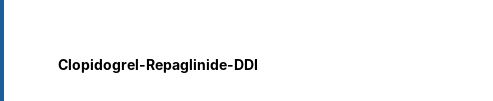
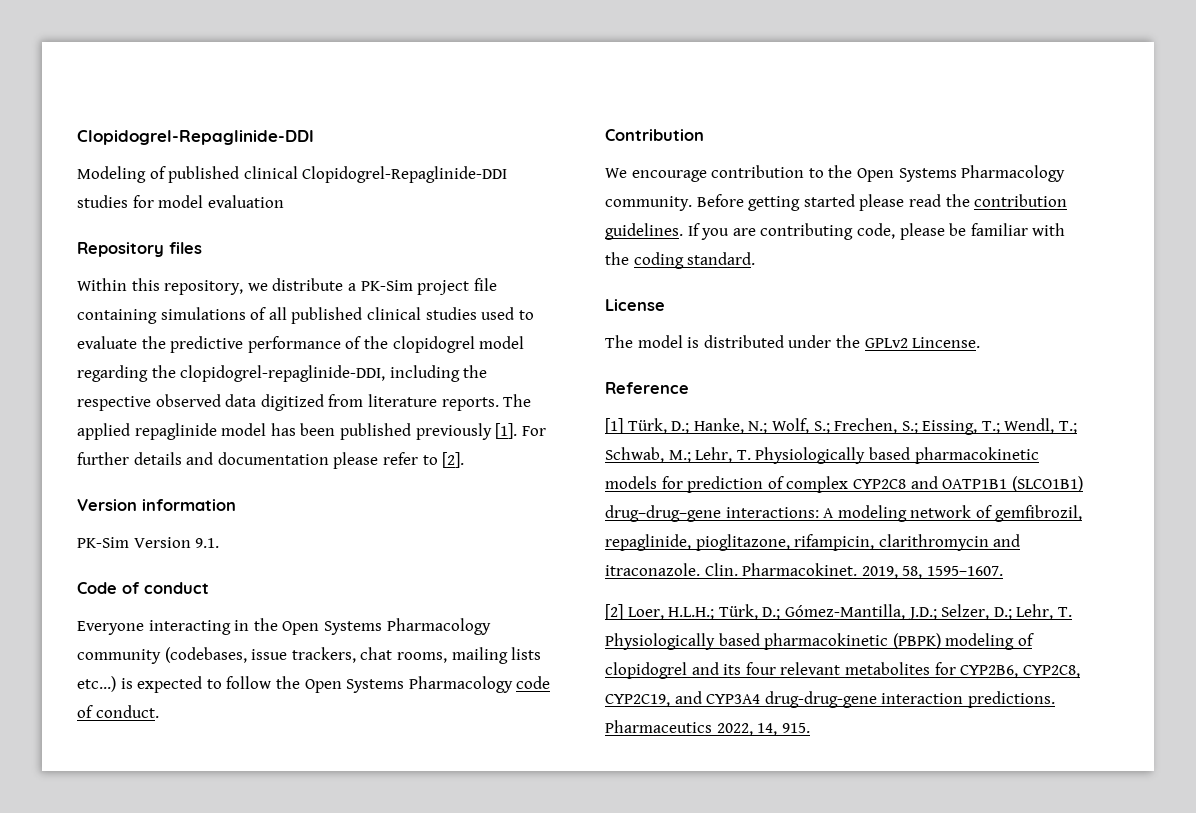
[58,58,258,73] Clopidogrel-Repaglinide-DDI -> [77,130,314,145] [77,166,508,183] [77,195,284,208] [77,242,202,257] [77,278,497,295] [77,307,534,324] [77,336,525,353] [77,365,488,382] [77,394,532,411] [77,423,546,440] [77,452,465,469] [77,499,236,511] [77,537,220,548] [77,582,209,594] [77,618,491,635] [77,647,542,664] [77,676,551,693] [77,705,159,718] [605,129,704,141] [605,165,1066,182] [605,194,1068,211] [605,223,1066,240] [605,252,756,269] [605,299,665,311] [605,335,981,348] [605,382,689,394] [605,418,1078,435] [605,447,1039,464] [605,476,1083,493] [605,505,1082,522] [605,534,1021,551] [605,563,1003,579] [605,604,1072,620] [605,633,1034,650] [605,662,1080,679] [605,691,1055,708] [605,720,810,736] Clopidogrel-Repaglinide-DDI // Modeling of published clinical Clopidogrel-Repaglinide-DDI studies for model evaluation // Repository files // Within this repository, we distribute a PK-Sim project file containing simulations of all published clinical studies used to evaluate the predictive performance of the clopidogrel model regarding the clopidogrel-repaglinide-DDI, including the respective observed data digitized from literature reports. The applied repaglinide model has been published previously [1]. For further details and documentation please refer to [2]. // Version information // PK-Sim Version 9.1. // Code of conduct // Everyone interacting in the Open Systems Pharmacology community (codebases, issue trackers, chat rooms, mailing lists etc...) is expected to follow the Open Systems Pharmacology code of conduct. // Contribution // We encourage contribution to the Open Systems Pharmacology community. Before getting started please read the contribution guidelines. If you are contributing code, please be familiar with the coding standard. // License // The model is distributed under the GPLv2 Lincense. // Reference // [1] Türk, D.; Hanke, N.; Wolf, S.; Frechen, S.; Eissing, T.; Wendl, T.; Schwab, M.; Lehr, T. Physiologically based pharmacokinetic models for prediction of complex CYP2C8 and OATP1B1 (SLCO1B1) drug–drug–gene interactions: A modeling network of gemfibrozil, repaglinide, pioglitazone, rifampicin, clarithromycin and itraconazole. Clin. Pharmacokinet. 2019, 58, 1595–1607. // [2] Loer, H.L.H.; Türk, D.; Gómez-Mantilla, J.D.; Selzer, D.; Lehr, T. Physiologically based pharmacokinetic (PBPK) modeling of clopidogrel and its four relevant metabolites for CYP2B6, CYP2C8, CYP2C19, and CYP3A4 drug-drug-gene interaction predictions. Pharmaceutics 2022, 14, 915.

